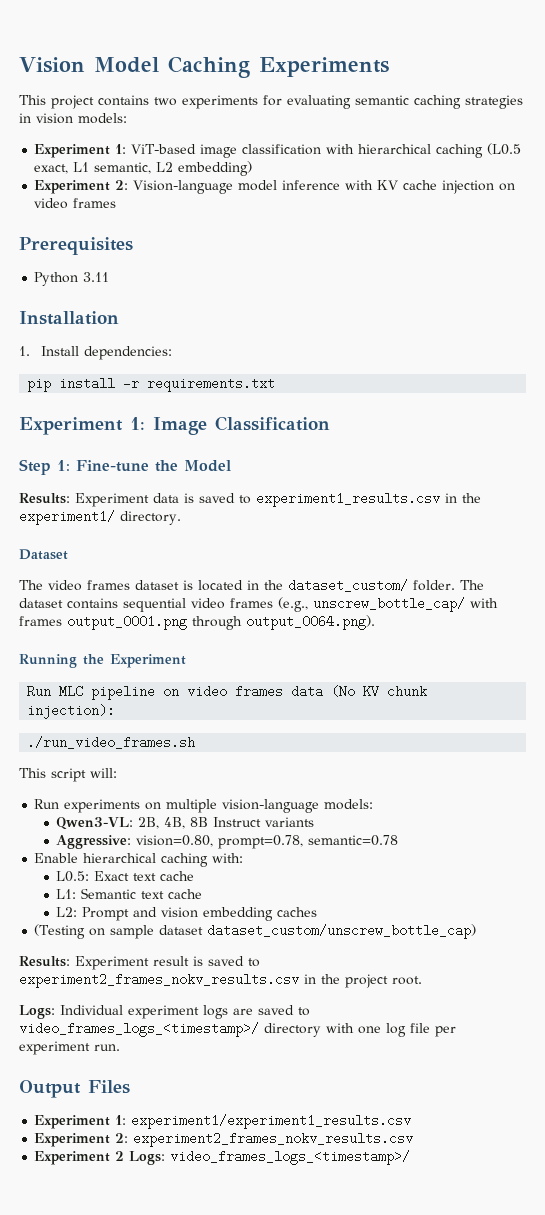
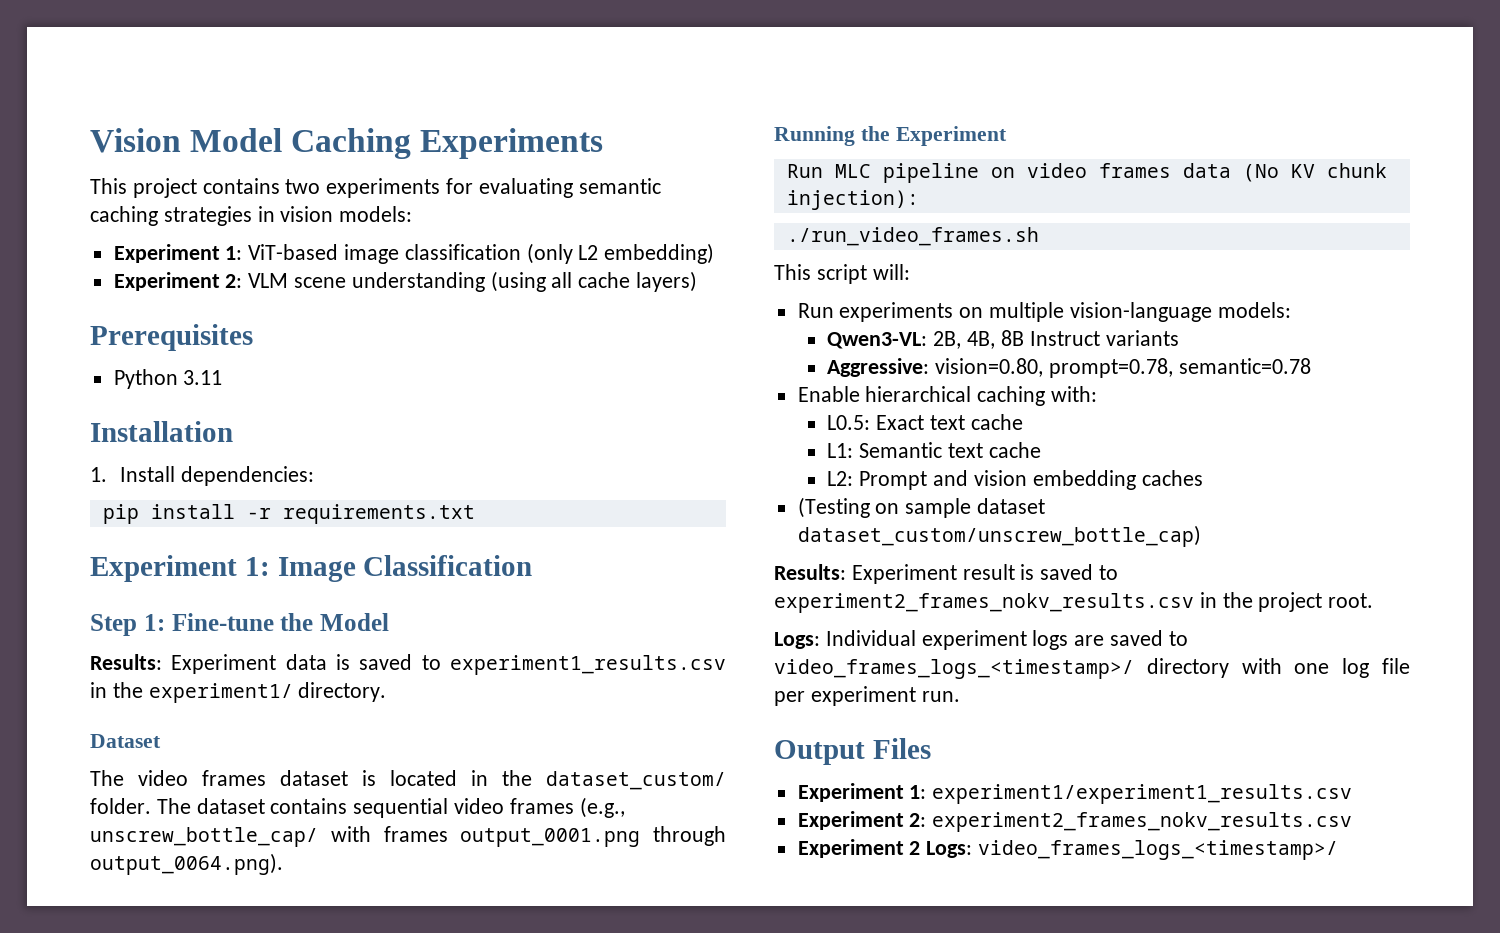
[326,143,522,158] [34,161,253,176] [34,180,516,194] [34,198,117,209] with hierarchical caching (L0.5 exact, L1 semantic, L2 embedding) // Experiment 2: Vision-language model inference with KV cache injection on video frames -> [526,243,715,264] [113,271,698,292] (only L2 embedding) // Experiment 2: VLM scene understanding (using all cache layers)

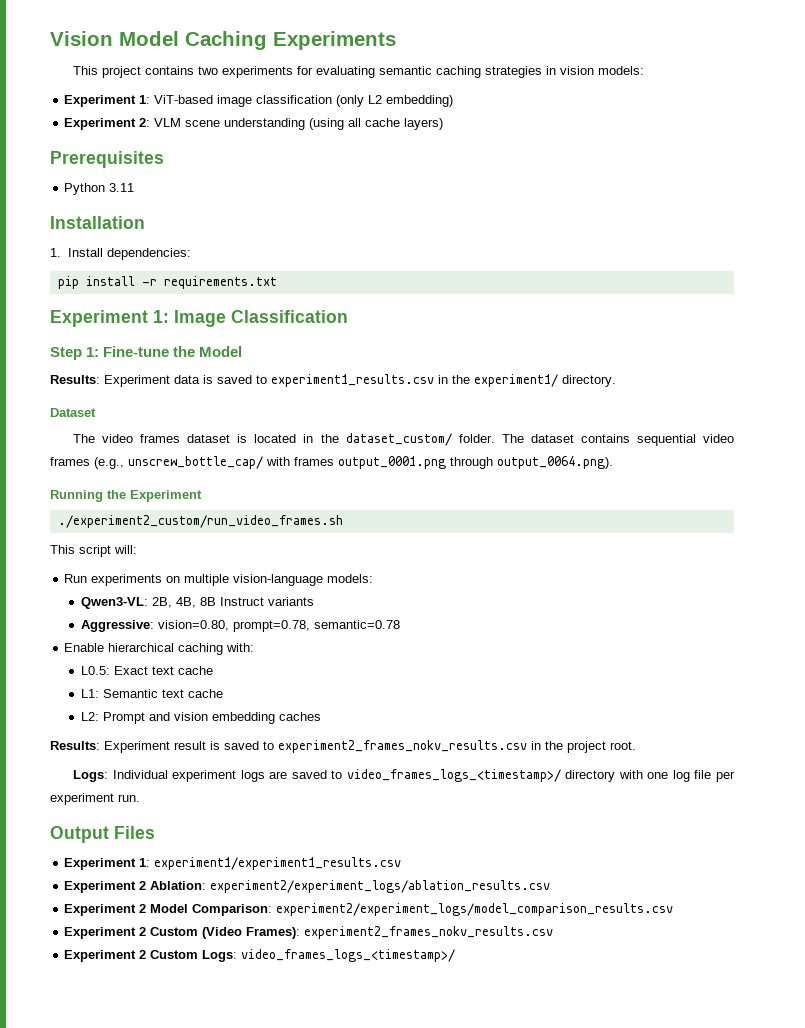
[786,163,1387,183] [786,190,919,210] [786,227,1039,246] Run MLC pipeline on video frames data (No KV chunk injection): // ./run_video_frames.sh -> [57,515,343,528] ./experiment2_custom/run_video_frames.sh
[797,497,1046,518] [797,525,1201,547] // (Testing on sample dataset dataset_custom/unscrew_bottle_cap) -> (321, 716) none
[909,813,927,827] 2: -> [139,880,551,893] [64,903,674,916] [64,927,301,939] 2 Ablation: experiment2/experiment_logs/ablation_results.csv // Experiment 2 Model Comparison: experiment2/experiment_logs/model_comparison_results.csv // Experiment 2 Custom (Video Frames):
(921, 848) none -> [150,950,199,959] Custom

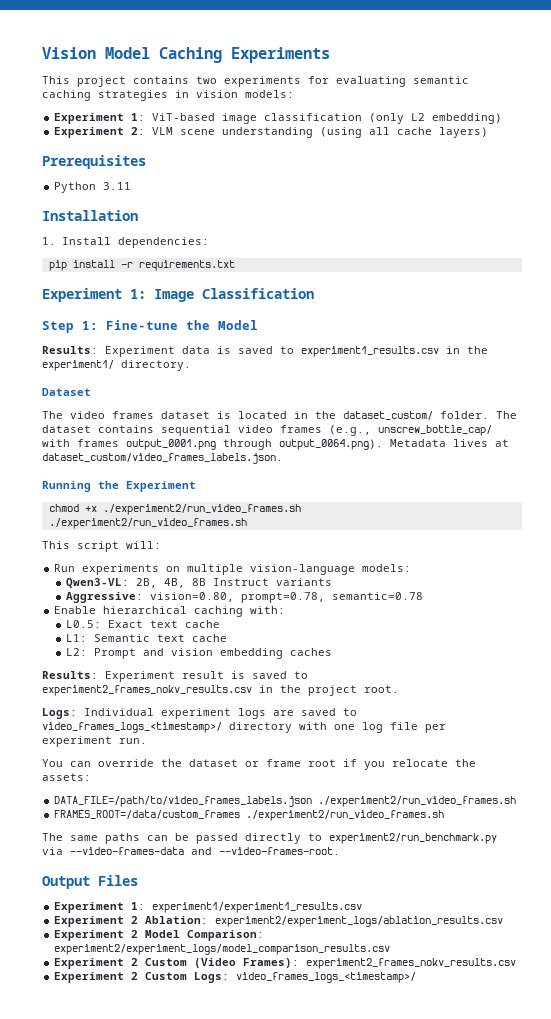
(613, 462) none -> [390,439,509,447] [42,453,283,464] Metadata lives at dataset_custom/video_frames_labels.json.
[57,515,343,528] ./experiment2_custom/run_video_frames.sh -> [48,504,301,515] [48,518,247,529] chmod +x ./experiment2/run_video_frames.sh // ./experiment2/run_video_frames.sh
(140, 798) none -> [42,759,476,770] [42,773,91,781] [54,796,517,807] [54,810,445,821] [42,833,497,844] [42,847,340,855] // You can override the dataset or frame root if you relocate the assets: // DATA_FILE=/path/to/video_frames_labels.json ./experiment2/run_video_frames.sh // FRAMES_ROOT=/data/custom_frames ./experiment2/run_video_frames.sh // The same paths can be passed directly to experiment2/run_benchmark.py via --video-frames-data and --video-frames-root.

